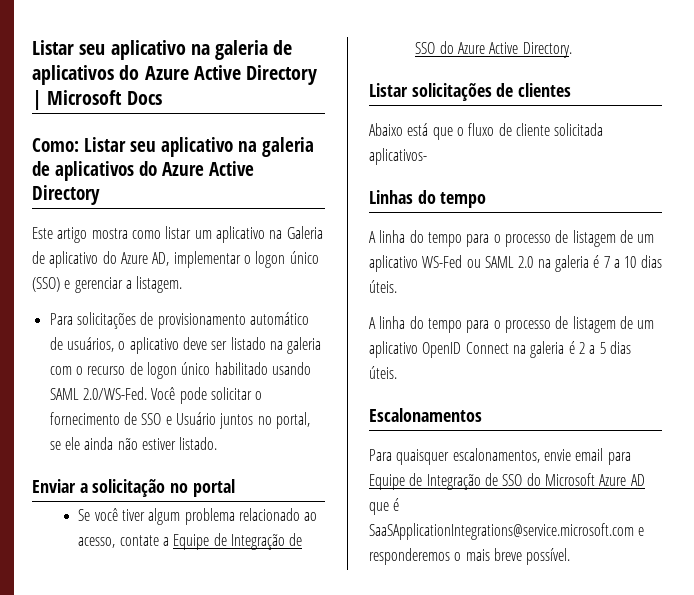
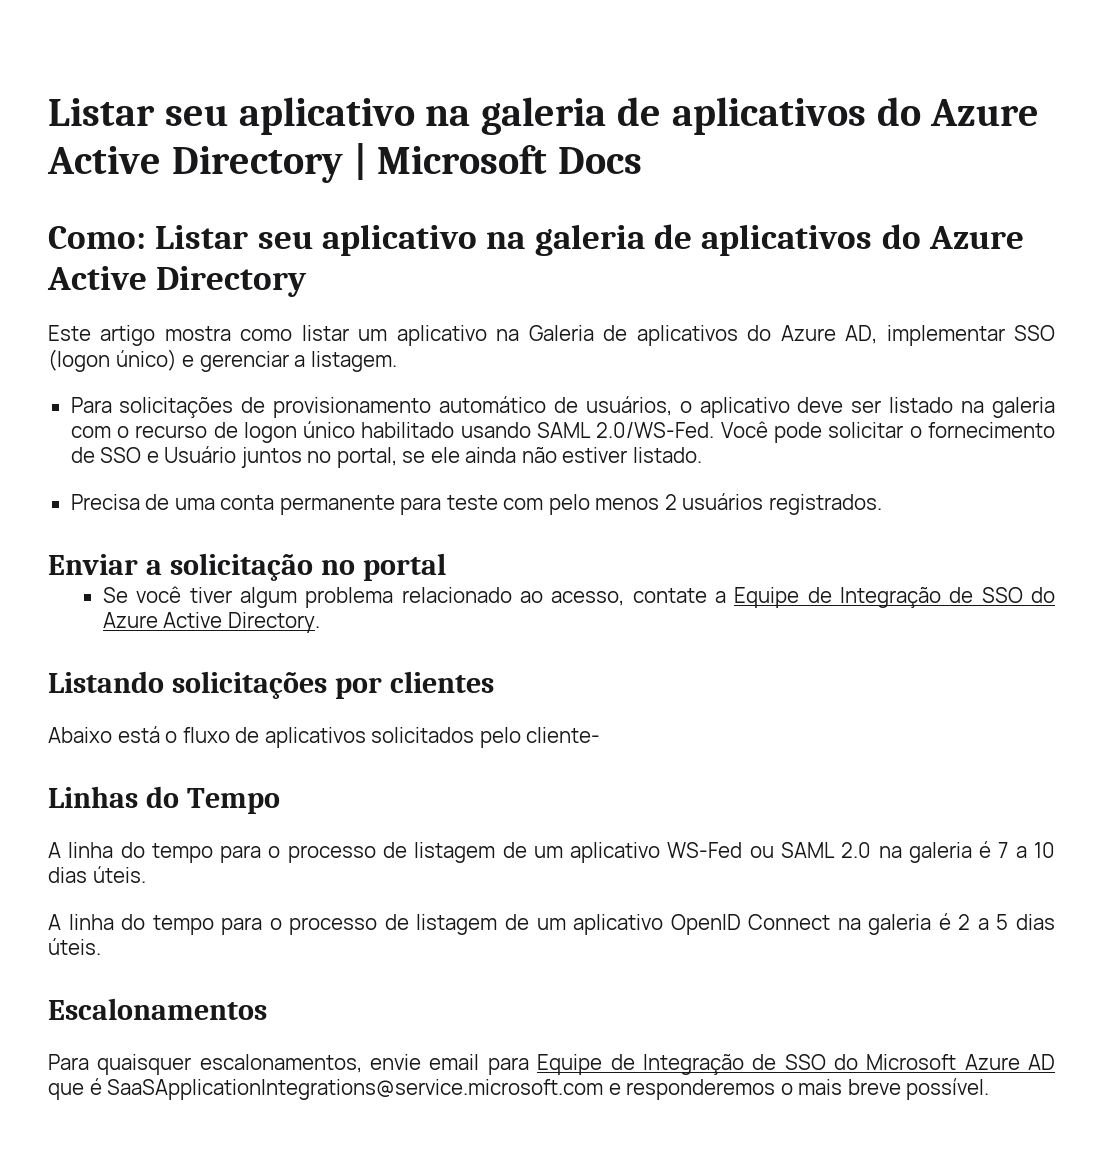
[49,251,99,268] aplicativo -> [636,325,738,346] aplicativos
[243,251,319,268] [32,277,60,292] o logon único (SSO) -> [1014,325,1056,341] [48,349,177,372] SSO (logon único)
(218, 443) none -> [70,493,882,515] // Precisa de uma conta permanente para teste com pelo menos 2 usuários registrados.
[369,83,514,101] Listar solicitações de -> [48,671,382,699] Listando solicitações por
[432,127,453,140] que -> (160, 734) none
[515,123,604,136] [369,148,427,165] cliente solicitada aplicativos- -> [264,727,601,748] aplicativos solicitados pelo cliente-
[440,192,487,208] tempo -> [186,788,280,814] Tempo

